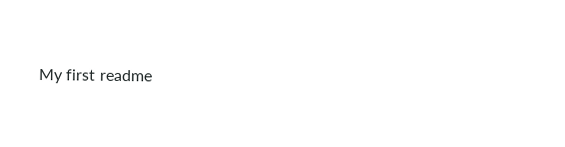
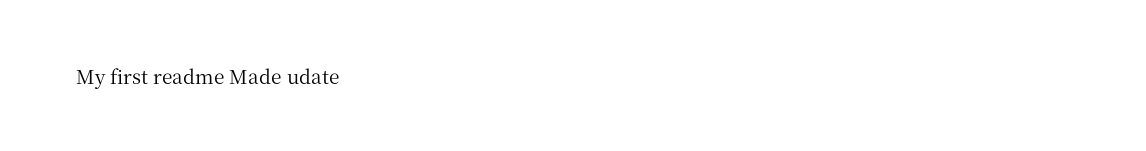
(153, 75) none -> [229,68,339,84] Made udate

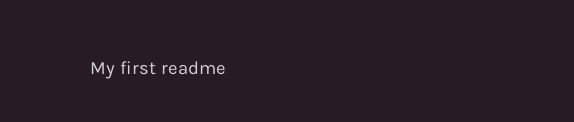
[229,68,339,84] Made udate -> (226, 68) none

